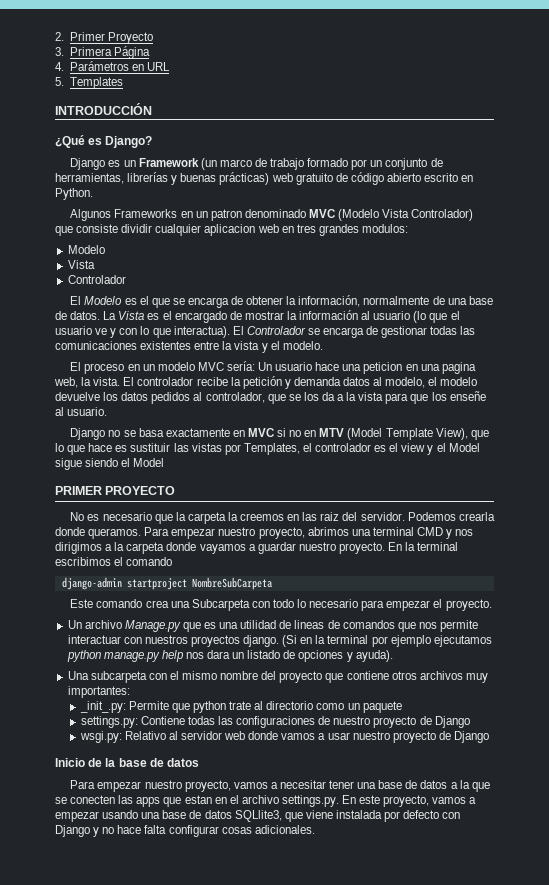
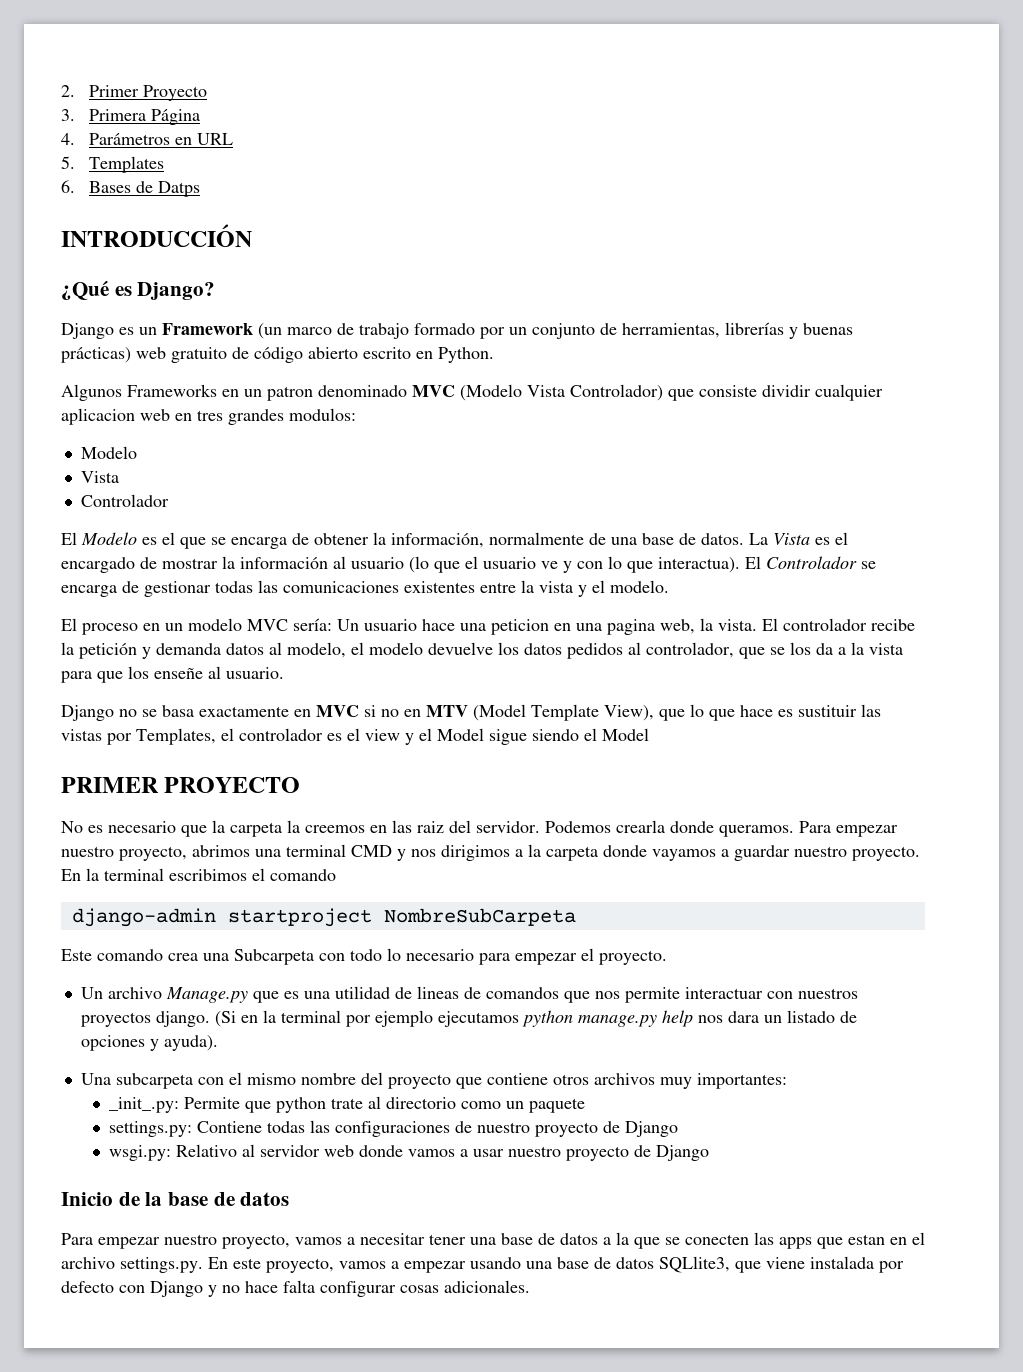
(123, 83) none -> [61,180,200,197] // 6. Bases de Datps

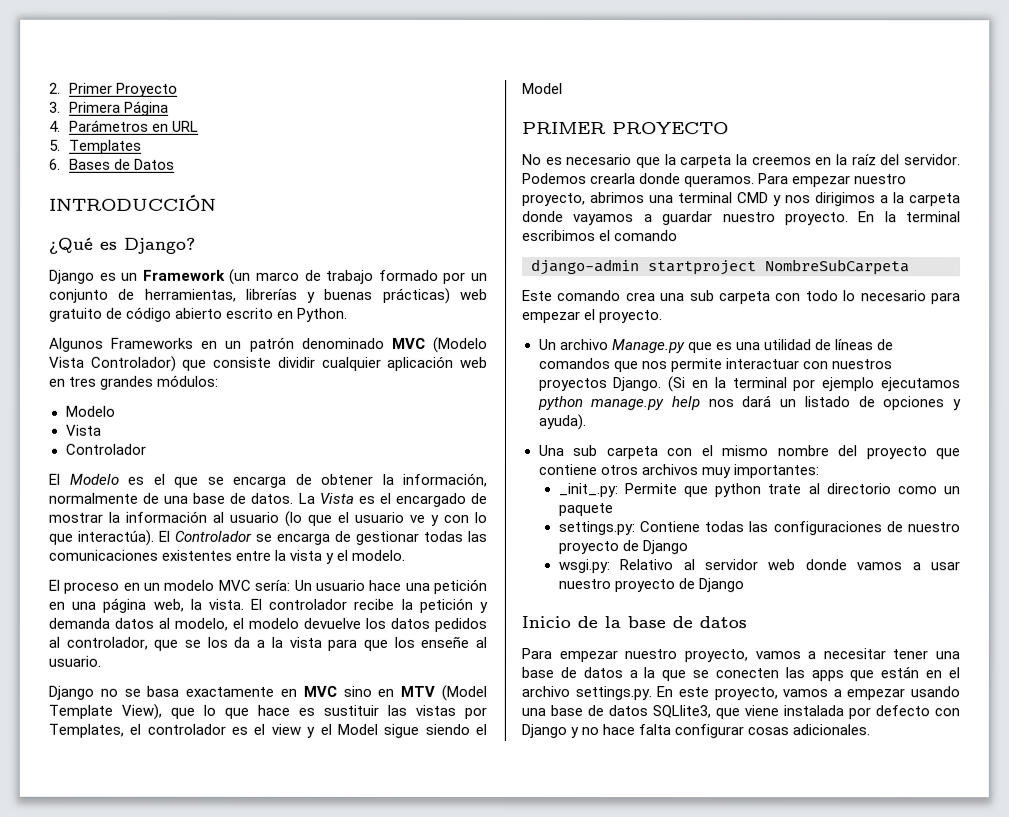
[157,181,200,197] Datps -> [134,158,176,170] Datos
[267,386,313,401] patron -> [249,336,295,352] patrón
[61,408,135,425] aplicacion -> [387,355,455,371] aplicación
[289,408,356,421] modulos: -> [157,374,220,387] módulos:
[658,557,740,573] interactua). -> [77,529,154,546] interactúa).
[491,619,549,635] peticion -> [433,578,488,594] petición
[607,619,655,635] pagina -> [102,597,147,613] página
[364,705,399,717] si no -> [342,685,372,697] sino
[392,820,444,833] las raiz -> [836,154,877,166] la raíz
[234,949,314,965] Subcarpeta -> [689,290,771,305] sub carpeta
[416,986,459,999] lineas -> [834,339,874,351] líneas
[155,1011,210,1027] django. -> [613,377,663,392] Django.
[727,1011,759,1023] dara -> [742,395,773,408] dará
[115,1073,193,1089] subcarpeta -> [572,445,658,460] sub carpeta
[848,1234,885,1245] estan -> [880,666,920,679] están

